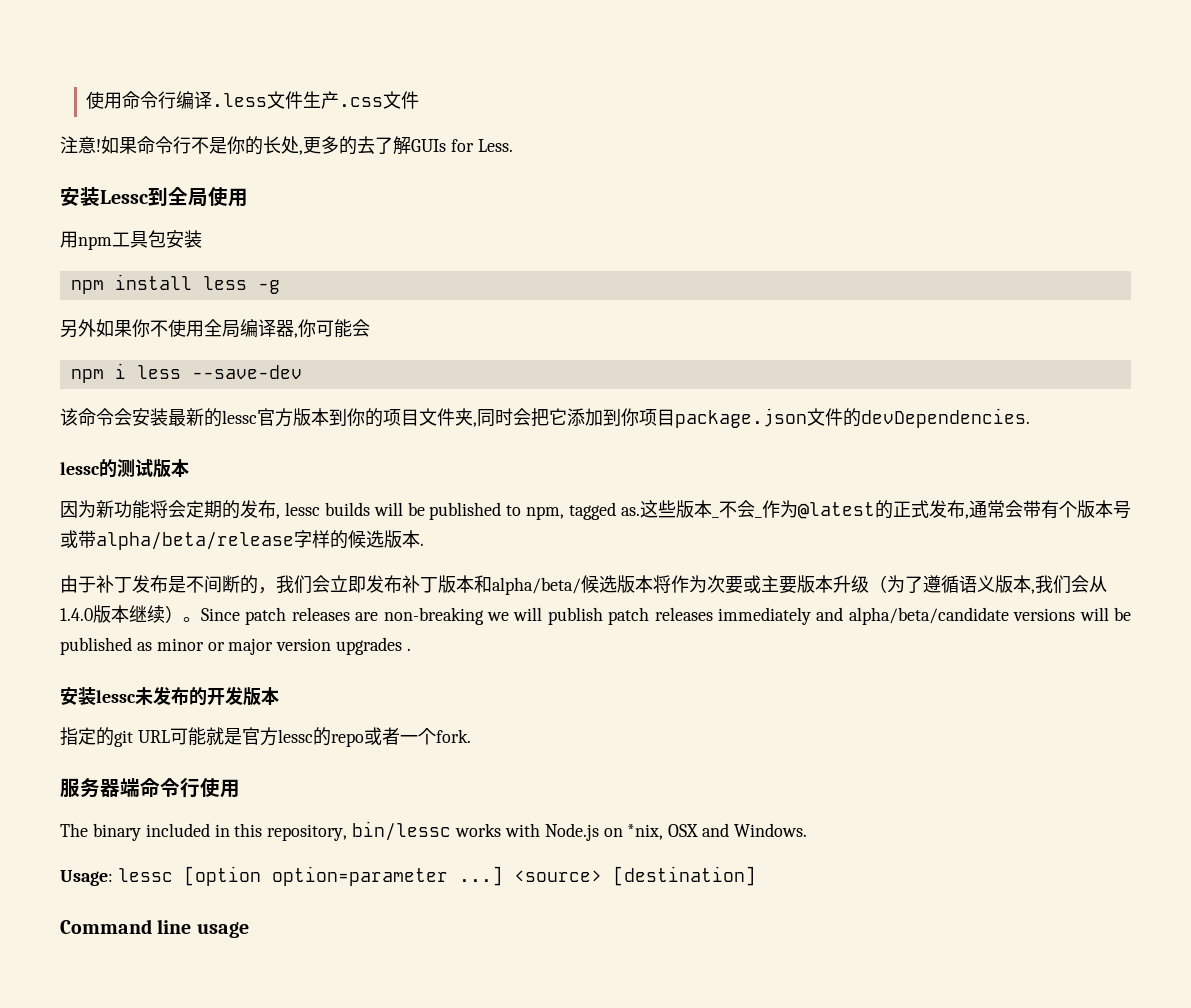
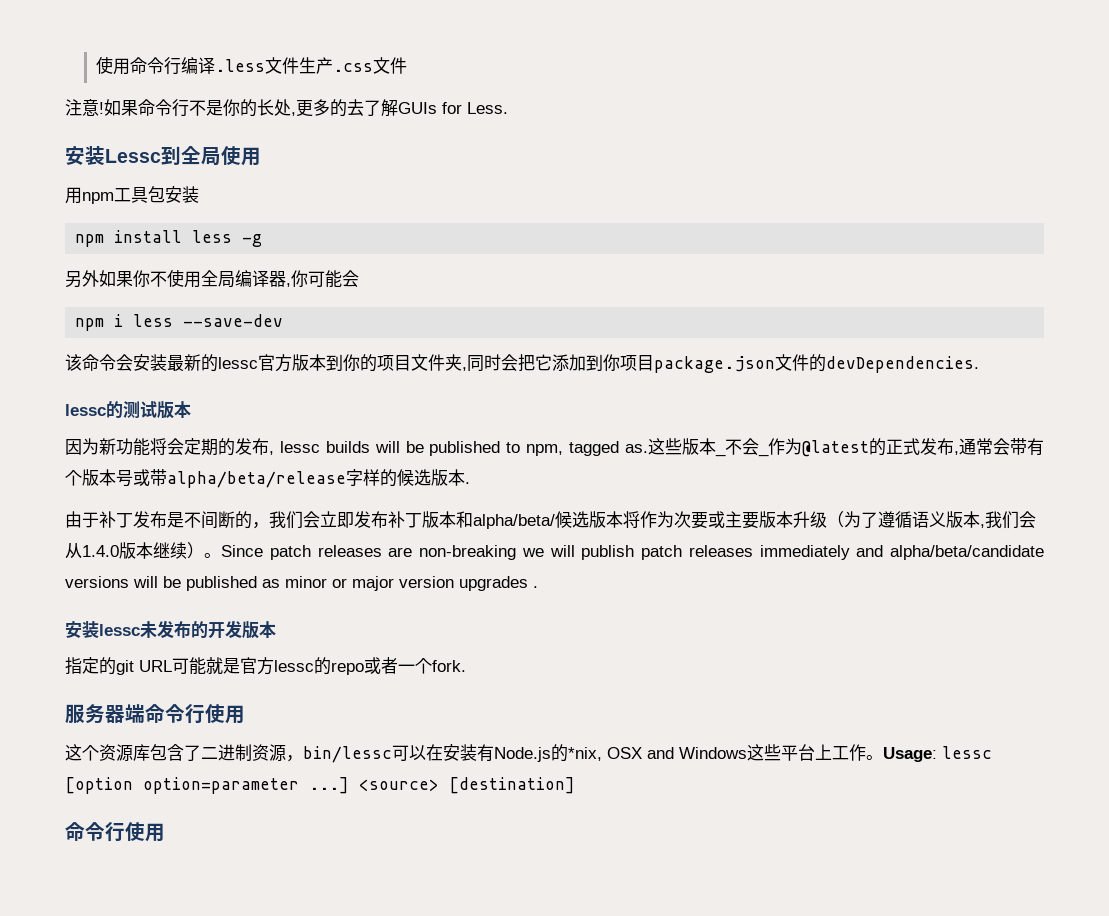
[60,821,808,841] The binary included in this repository, bin/lessc works with Node.js on *nix, OSX and Windows. // -> [65,744,883,763] 这个资源库包含了二进制资源，bin/lessc可以在安装有Node.js的*nix, OSX and Windows这些平台上工作。
[60,919,249,938] Command line usage -> [65,822,165,842] 命令行使用

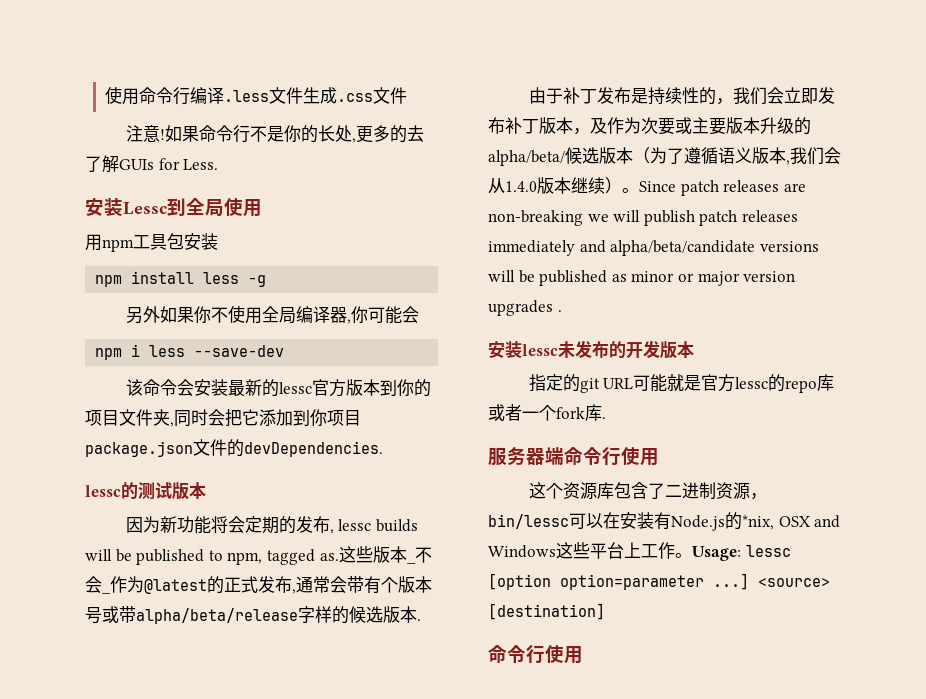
[315,57,333,74] 产 -> [319,87,337,104] 成
[184,511,235,529] 不间断 -> [647,87,699,105] 持续性
[456,511,640,529] 和alpha/beta/候选版本将 -> [573,117,607,135] ，及
(827, 519) none -> [794,117,811,135] [488,147,633,166] 的alpha/beta/候选版本
(364, 668) none -> [817,374,835,391] 库
[432,660,466,672] fork. -> [556,404,606,421] fork库.

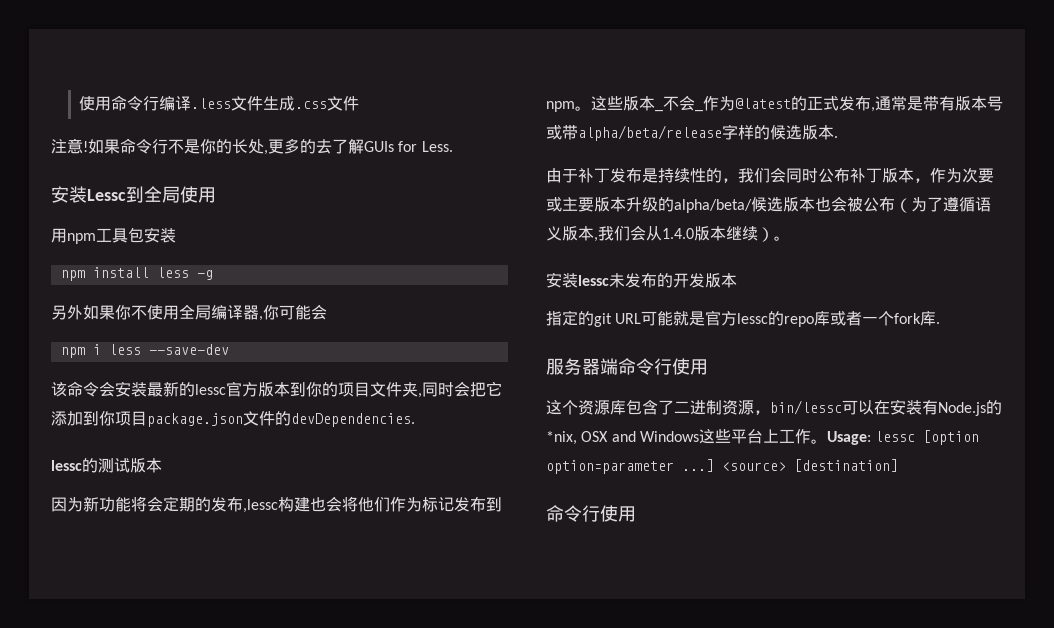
[329,519,419,534] [85,549,339,565] , lessc builds will be published to npm, tagged as. -> [243,496,502,513] [546,101,591,112] ,lessc构建也会将他们作为标记发布到npm。
[330,576,398,594] 会带有个 -> [907,96,955,111] 是带有
[783,87,835,104] 立即发 -> [786,168,834,183] 同时公
[590,117,607,134] 及 -> (930, 180) none
(633, 155) none -> [815,196,895,212] 也会被公布
[639,180,806,196] [488,210,798,226] [488,240,819,256] [488,270,796,286] [488,300,562,316] Since patch releases are non-breaking we will publish patch releases immediately and alpha/beta/candidate versions will be published as minor or major version upgrades . -> (790, 238) none

